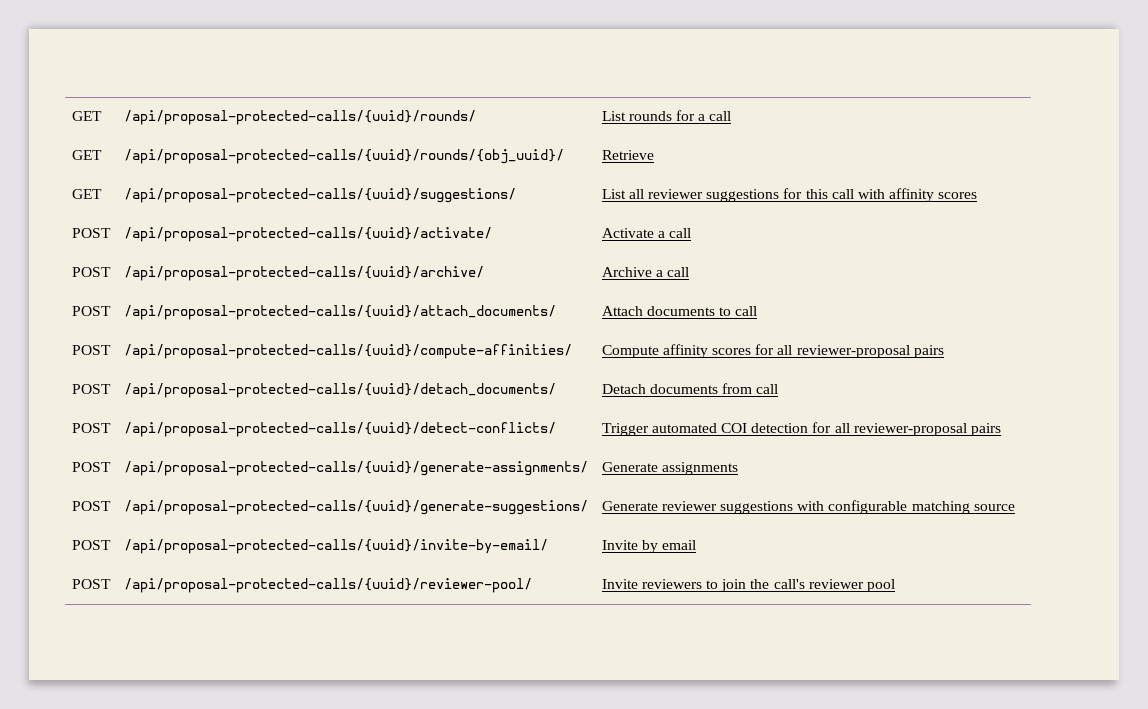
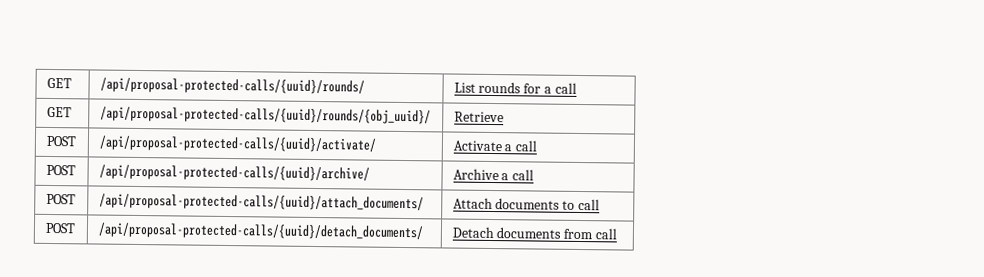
[71,189,102,199] [123,188,516,203] [601,188,978,202] // GET | /api/proposal-protected-calls/{uuid}/suggestions/ | List all reviewer suggestions for this call with affinity scores -> (504, 117) none
[71,345,111,355] [123,344,572,359] [601,344,944,358] // POST | /api/proposal-protected-calls/{uuid}/compute-affinities/ | Compute affinity scores for all reviewer-proposal pairs -> (600, 204) none
[71,423,111,433] [123,422,556,437] [601,422,1001,436] [71,462,111,472] [123,461,588,476] [601,462,738,475] [71,501,111,511] [123,500,588,515] [601,500,1015,514] [71,540,111,550] [123,539,548,554] [601,540,697,553] [71,579,111,589] [123,578,532,593] [601,579,895,592] // POST | /api/proposal-protected-calls/{uuid}/detect-conflicts/ | Trigger automated COI detection for all reviewer-proposal pairs // POST | /api/proposal-protected-calls/{uuid}/generate-assignments/ | Generate assignments // POST | /api/proposal-protected-calls/{uuid}/generate-suggestions/ | Generate reviewer suggestions with configurable matching source // POST | /api/proposal-protected-calls/{uuid}/invite-by-email/ | Invite by email // POST | /api/proposal-protected-calls/{uuid}/reviewer-pool/ | Invite reviewers to join the call's reviewer pool -> (617, 234) none

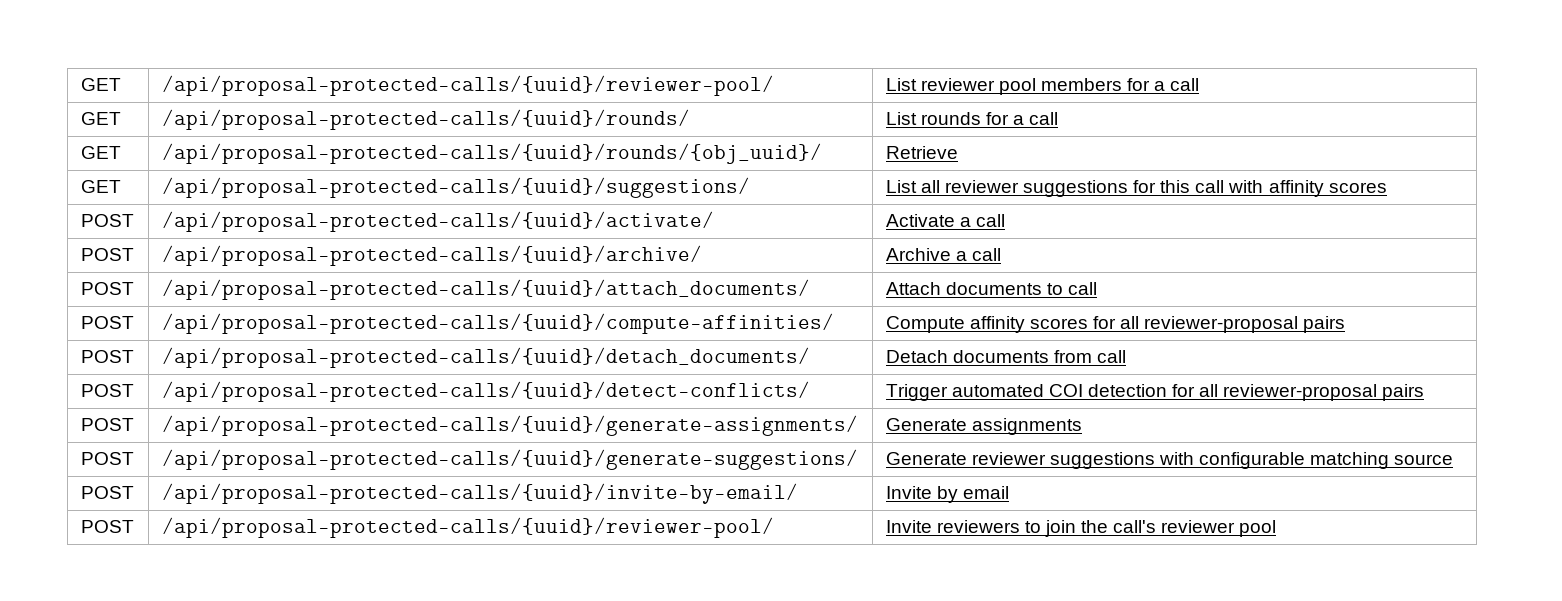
[46,77,72,89] GET -> [80,78,121,91] [161,75,774,96] [885,78,1200,95] [80,112,121,125] GET | /api/proposal-protected-calls/{uuid}/reviewer-pool/ | List reviewer pool members for a call // GET
(504, 117) none -> [80,180,121,193] [161,177,750,198] [885,180,1387,197] // GET | /api/proposal-protected-calls/{uuid}/suggestions/ | List all reviewer suggestions for this call with affinity scores
(600, 204) none -> [80,316,134,329] [161,313,834,334] [885,316,1346,333] // POST | /api/proposal-protected-calls/{uuid}/compute-affinities/ | Compute affinity scores for all reviewer-proposal pairs
(617, 234) none -> [80,384,134,397] [161,381,810,402] [885,384,1425,401] [80,418,134,431] [161,415,858,436] [885,418,1082,435] [80,452,134,465] [161,449,858,470] [885,452,1454,469] [80,486,134,499] [161,483,798,504] [885,486,1009,503] [80,520,134,533] [161,517,774,538] [885,520,1277,537] // POST | /api/proposal-protected-calls/{uuid}/detect-conflicts/ | Trigger automated COI detection for all reviewer-proposal pairs // POST | /api/proposal-protected-calls/{uuid}/generate-assignments/ | Generate assignments // POST | /api/proposal-protected-calls/{uuid}/generate-suggestions/ | Generate reviewer suggestions with configurable matching source // POST | /api/proposal-protected-calls/{uuid}/invite-by-email/ | Invite by email // POST | /api/proposal-protected-calls/{uuid}/reviewer-pool/ | Invite reviewers to join the call's reviewer pool

